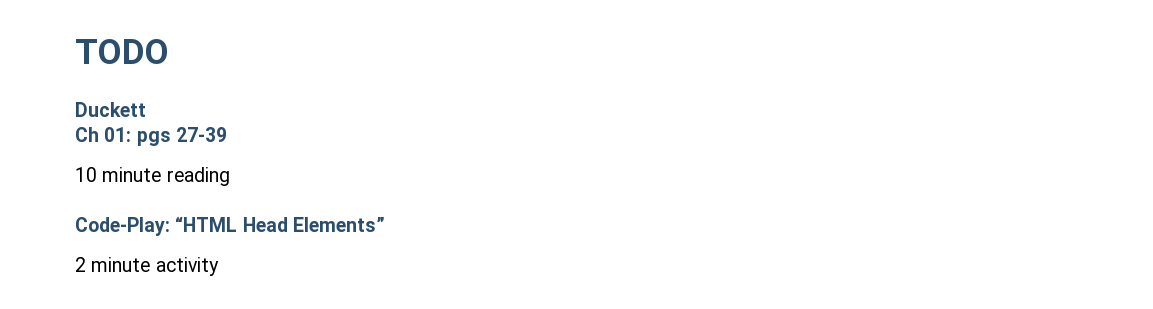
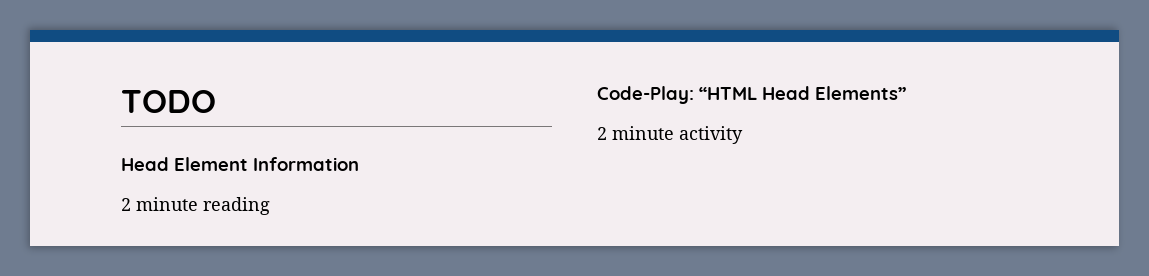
[75,102,146,117] [75,127,227,146] [75,167,97,182] Duckett // Ch 01: pgs 27-39 // 10 -> [121,157,359,171] [121,198,131,211] Head Element Information // 2

